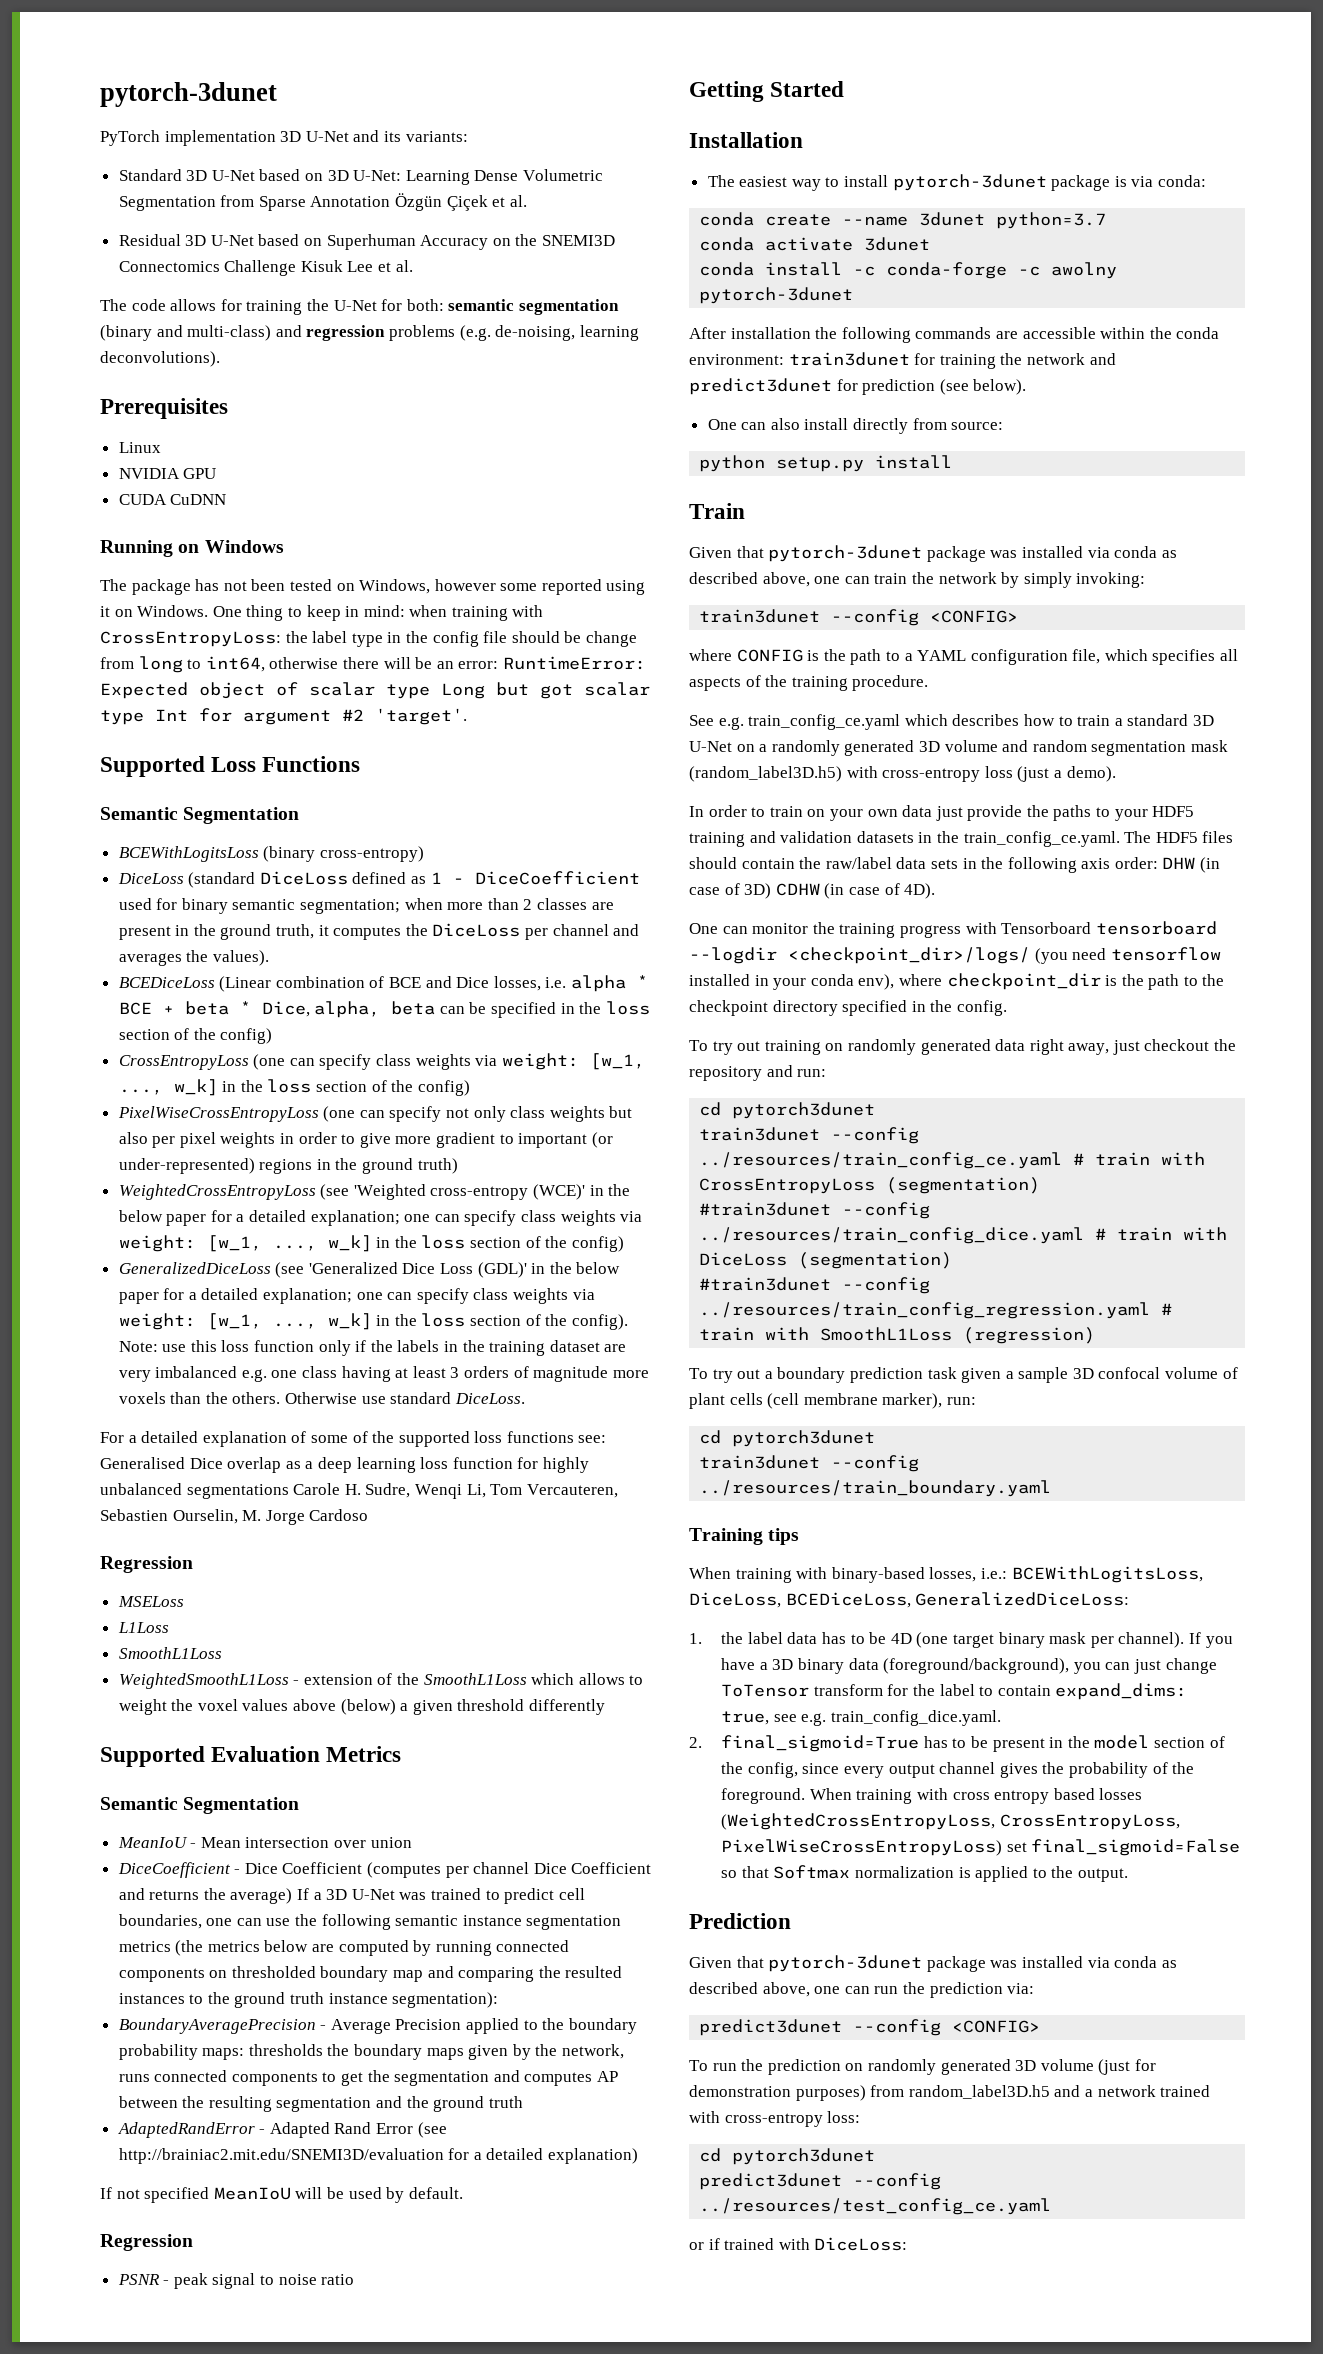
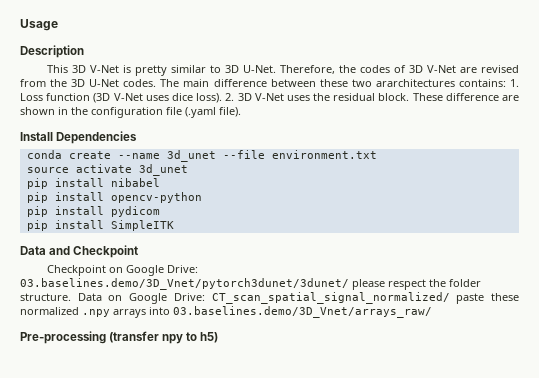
[100,82,277,107] [100,130,468,146] [118,169,604,185] [118,193,527,211] [118,234,616,250] [118,260,413,276] [100,299,619,315] [100,325,639,341] [100,351,220,367] [100,398,228,419] [118,442,161,453] [118,468,217,479] [118,494,227,505] [100,540,284,557] [100,579,646,595] [100,605,544,621] [100,631,637,647] [100,656,646,673] [100,682,650,699] [100,708,467,725] [100,756,361,777] [100,807,300,824] [118,846,424,862] [117,871,640,888] [118,898,614,914] [118,923,640,940] [118,950,269,966] [118,975,649,992] [118,1001,650,1018] [118,1028,273,1044] [118,1053,645,1070] [118,1079,470,1096] [117,1106,633,1122] [118,1132,613,1148] [118,1158,458,1174] [118,1184,631,1200] [118,1210,643,1226] [118,1235,624,1252] [118,1262,621,1278] [118,1288,595,1304] [118,1313,628,1330] [118,1340,627,1356] [118,1366,649,1382] [118,1392,525,1404] [100,1431,607,1447] [100,1457,589,1473] [100,1483,618,1499] [100,1509,369,1525] [100,1556,193,1573] [117,1596,184,1607] [117,1622,169,1633] [118,1647,222,1659] [118,1673,644,1689] [118,1699,606,1715] [100,1746,402,1767] [100,1797,300,1814] [117,1837,412,1848] [117,1862,652,1878] [118,1888,585,1904] [118,1914,622,1930] [118,1940,570,1956] [118,1966,623,1982] [118,1992,499,2008] [118,2018,637,2034] [118,2044,625,2060] [118,2070,619,2086] [118,2096,523,2112] [117,2122,447,2138] [118,2148,639,2164] [100,2187,463,2203] [100,2234,193,2251] [117,2273,355,2289] [689,81,845,102] [689,132,803,148] [707,174,1207,191] [699,212,1107,229] [699,237,931,251] [699,262,1118,279] [699,287,854,304] [689,327,1220,343] [689,352,1116,369] [689,378,1027,395] [707,418,1004,434] [699,455,953,472] [689,503,745,519] [689,545,1177,562] [689,572,1146,588] [699,609,1019,626] [689,649,1239,665] [689,675,929,691] [689,714,1214,730] [689,740,1228,756] [689,766,1116,782] [689,805,1195,821] [689,831,1234,847] [689,857,1221,873] [689,883,936,899] [689,921,1217,938] [689,947,1221,964] [689,973,1225,990] [689,1000,1007,1016] [689,1039,1237,1055] [689,1065,827,1081] [699,1102,876,1119] [699,1127,920,1144] [699,1152,1206,1169] [699,1177,1041,1194] [699,1202,931,1219] [699,1227,1228,1244] [699,1252,953,1269] [699,1277,931,1294] [699,1302,1173,1319] [699,1327,1096,1344] [689,1367,1238,1383] [689,1393,976,1409] [699,1430,876,1447] [699,1455,920,1472] [699,1480,1052,1497] [689,1528,800,1545] [689,1566,1203,1583] [689,1592,1130,1608] [689,1632,1233,1648] [721,1658,1217,1674] [721,1683,1188,1700] [721,1710,1002,1726] [689,1735,1225,1752] [721,1762,1195,1778] [721,1788,1143,1804] [721,1813,1180,1830] [721,1839,1241,1856] [721,1865,1128,1882] [689,1913,791,1929] [689,1955,1177,1972] [689,1982,1035,1998] [699,2019,1041,2036] [689,2059,1156,2075] [689,2085,1211,2101] [689,2111,861,2127] [699,2148,876,2165] [699,2173,942,2190] [699,2198,1052,2215] [689,2237,908,2251] pytorch-3dunet // PyTorch implementation 3D U-Net and its variants: // Standard 3D U-Net based on 3D U-Net: Learning Dense Volumetric Segmentation from Sparse Annotation Özgün Çiçek et al. // Residual 3D U-Net based on Superhuman Accuracy on the SNEMI3D Connectomics Challenge Kisuk Lee et al. // The code allows for training the U-Net for both: semantic segmentation (binary and multi-class) and regression problems (e.g. de-noising, learning deconvolutions). // Prerequisites // Linux // NVIDIA GPU // CUDA CuDNN // Running on Windows // The package has not been tested on Windows, however some reported using it on Windows. One thing to keep in mind: when training with CrossEntropyLoss: the label type in the config file should be change from long to int64, otherwise there will be an error: RuntimeError: Expected object of scalar type Long but got scalar type Int for argument #2 'target'. // Supported Loss Functions // Semantic Segmentation // BCEWithLogitsLoss (binary cross-entropy) // DiceLoss (standard DiceLoss defined as 1 - DiceCoefficient used for binary semantic segmentation; when more than 2 classes are present in the ground truth, it computes the DiceLoss per channel and averages the values). // BCEDiceLoss (Linear combination of BCE and Dice losses, i.e. alpha * BCE + beta * Dice, alpha, beta can be specified in the loss section of the config) // CrossEntropyLoss (one can specify class weights via weight: [w_1, ..., w_k] in the loss section of the config) // PixelWiseCrossEntropyLoss (one can specify not only class weights but also per pixel weights in order to give more gradient to important (or under-represented) regions in the ground truth) // WeightedCrossEntropyLoss (see 'Weighted cross-entropy (WCE)' in the below paper for a detailed explanation; one can specify class weights via weight: [w_1, ..., w_k] in the loss section of the config) // GeneralizedDiceLoss (see 'Generalized Dice Loss (GDL)' in the below paper for a detailed explanation; one can specify class weights via weight: [w_1, ..., w_k] in the loss section of the config). Note: use this loss function only if the labels in the training dataset are very imbalanced e.g. one class having at least 3 orders of magnitude more voxels than the others. Otherwise use standard DiceLoss. // For a detailed explanation of some of the supported loss functions see: Generalised Dice overlap as a deep learning loss function for highly unbalanced segmentations Carole H. Sudre, Wenqi Li, Tom Vercauteren, Sebastien Ourselin, M. Jorge Cardoso // Regression // MSELoss // L1Loss // SmoothL1Loss // WeightedSmoothL1Loss - extension of the SmoothL1Loss which allows to weight the voxel values above (below) a given threshold differently // Supported Evaluation Metrics // Semantic Segmentation // MeanIoU - Mean intersection over union // DiceCoefficient - Dice Coefficient (computes per channel Dice Coefficient and returns the average) If a 3D U-Net was trained to predict cell boundaries, one can use the following semantic instance segmentation metrics (the metrics below are computed by running connected components on thresholded boundary map and comparing the resulted instances to the ground truth instance segmentation): // BoundaryAveragePrecision - Average Precision applied to the boundary probability maps: thresholds the boundary maps given by the network, runs connected components to get the segmentation and computes AP between the resulting segmentation and the ground truth // AdaptedRandError - Adapted Rand Error (see http://brainiac2.mit.edu/SNEMI3D/evaluation for a detailed explanation) // If not specified MeanIoU will be used by default. // Regression // PSNR - peak signal to noise ratio // Getting Started // Installation // The easiest way to install pytorch-3dunet package is via conda: // conda create --name 3dunet python=3.7 // conda activate 3dunet // conda install -c conda-forge -c awolny pytorch-3dunet // After installation the following commands are accessible within the conda environment: train3dunet for training the network and predict3dunet for prediction (see below). // One can also install directly from source: // python setup.py install // Train // Given that pytorch-3dunet package was installed via conda as described above, one can train the network by simply invoking: // train3dunet --config <CONFIG> // where CONFIG is the path to a YAML configuration file, which specifies all aspects of the training procedure. // See e.g. train_config_ce.yaml which describes how to train a standard 3D U-Net on a randomly generated 3D volume and random segmentation mask (random_label3D.h5) with cross-entropy loss (just a demo). // In order to train on your own data just provide the paths to your HDF5 training and validation datasets in the train_config_ce.yaml. The HDF5 files should contain the raw/label data sets in the following axis order: DHW (in case of 3D) CDHW (in case of 4D). // One can monitor the training progress with Tensorboard tensorboard --logdir <checkpoint_dir>/logs/ (you need tensorflow installed in your conda env), where checkpoint_dir is the path to the checkpoint directory specified in the config. // To try out training on randomly generated data right away, just checkout the repository and run: // cd pytorch3dunet // train3dunet --config ../resources/train_config_ce.yaml # train with CrossEntropyLoss (segmentation) // #train3dunet --config ../resources/train_config_dice.yaml # train with DiceLoss (segmentation) // #train3dunet --config ../resources/train_config_regression.yaml # train with SmoothL1Loss (regression) // To try out a boundary prediction task given a sample 3D confocal volume of plant cells (cell membrane marker), run: // cd pytorch3dunet // train3dunet --config ../resources/train_boundary.yaml // Training tips // When training with binary-based losses, i.e.: BCEWithLogitsLoss, DiceLoss, BCEDiceLoss, GeneralizedDiceLoss: // 1. the label data has to be 4D (one target binary mask per channel). If you have a 3D binary data (foreground/background), you can just change ToTensor transform for the label to contain expand_dims: true, see e.g. train_config_dice.yaml. // 2. final_sigmoid=True has to be present in the model section of the config, since every output channel gives the probability of the foreground. When training with cross entropy based losses (WeightedCrossEntropyLoss, CrossEntropyLoss, PixelWiseCrossEntropyLoss) set final_sigmoid=False so that Softmax normalization is applied to the output. // Prediction // Given that pytorch-3dunet package was installed via conda as described above, one can run the prediction via: // predict3dunet --config <CONFIG> // To run the prediction on randomly generated 3D volume (just for demonstration purposes) from random_label3D.h5 and a network trained with cross-entropy loss: // cd pytorch3dunet // predict3dunet --config ../resources/test_config_ce.yaml // or if trained with DiceLoss: -> [20,19,58,31] [20,45,84,58] [46,65,520,76] [20,79,519,87] [20,93,519,103] [20,107,241,118] [20,131,138,144] [26,150,377,162] [26,164,188,176] [26,178,160,189] [26,192,202,203] [26,206,160,217] [26,220,174,231] [20,245,139,258] [46,265,198,276] [20,278,481,290] [20,292,519,304] [20,306,432,318] [20,331,219,344] Usage // Description // This 3D V-Net is pretty similar to 3D U-Net. Therefore, the codes of 3D V-Net are revised from the 3D U-Net codes. The main difference between these two ararchitectures contains: 1. Loss function (3D V-Net uses dice loss). 2. 3D V-Net uses the residual block. These difference are shown in the configuration file (.yaml file). // Install Dependencies // conda create --name 3d_unet --file environment.txt // source activate 3d_unet // pip install nibabel // pip install opencv-python // pip install pydicom // pip install SimpleITK // Data and Checkpoint // Checkpoint on Google Drive: 03.baselines.demo/3D_Vnet/pytorch3dunet/3dunet/ please respect the folder structure. Data on Google Drive: CT_scan_spatial_signal_normalized/ paste these normalized .npy arrays into 03.baselines.demo/3D_Vnet/arrays_raw/ // Pre-processing (transfer npy to h5)

